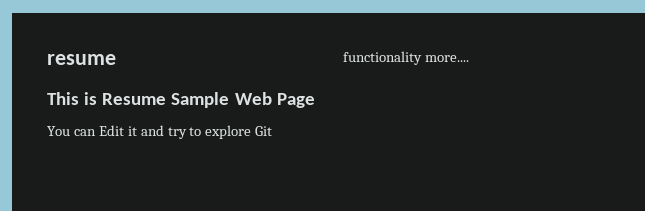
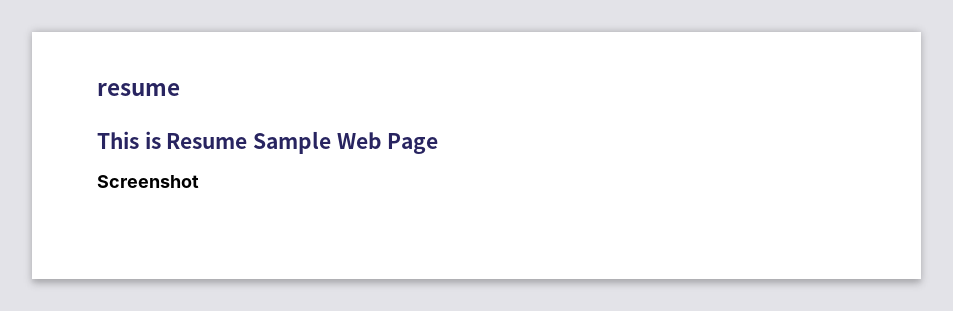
[47,125,273,139] [343,51,469,65] You can Edit it and try to explore Git functionality more.... -> [97,175,199,188] Screenshot

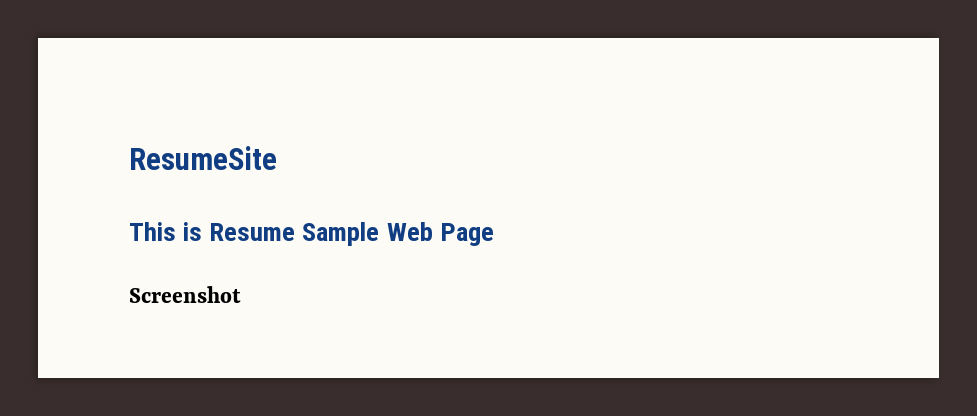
[97,83,180,96] resume -> [129,146,277,170] ResumeSite

